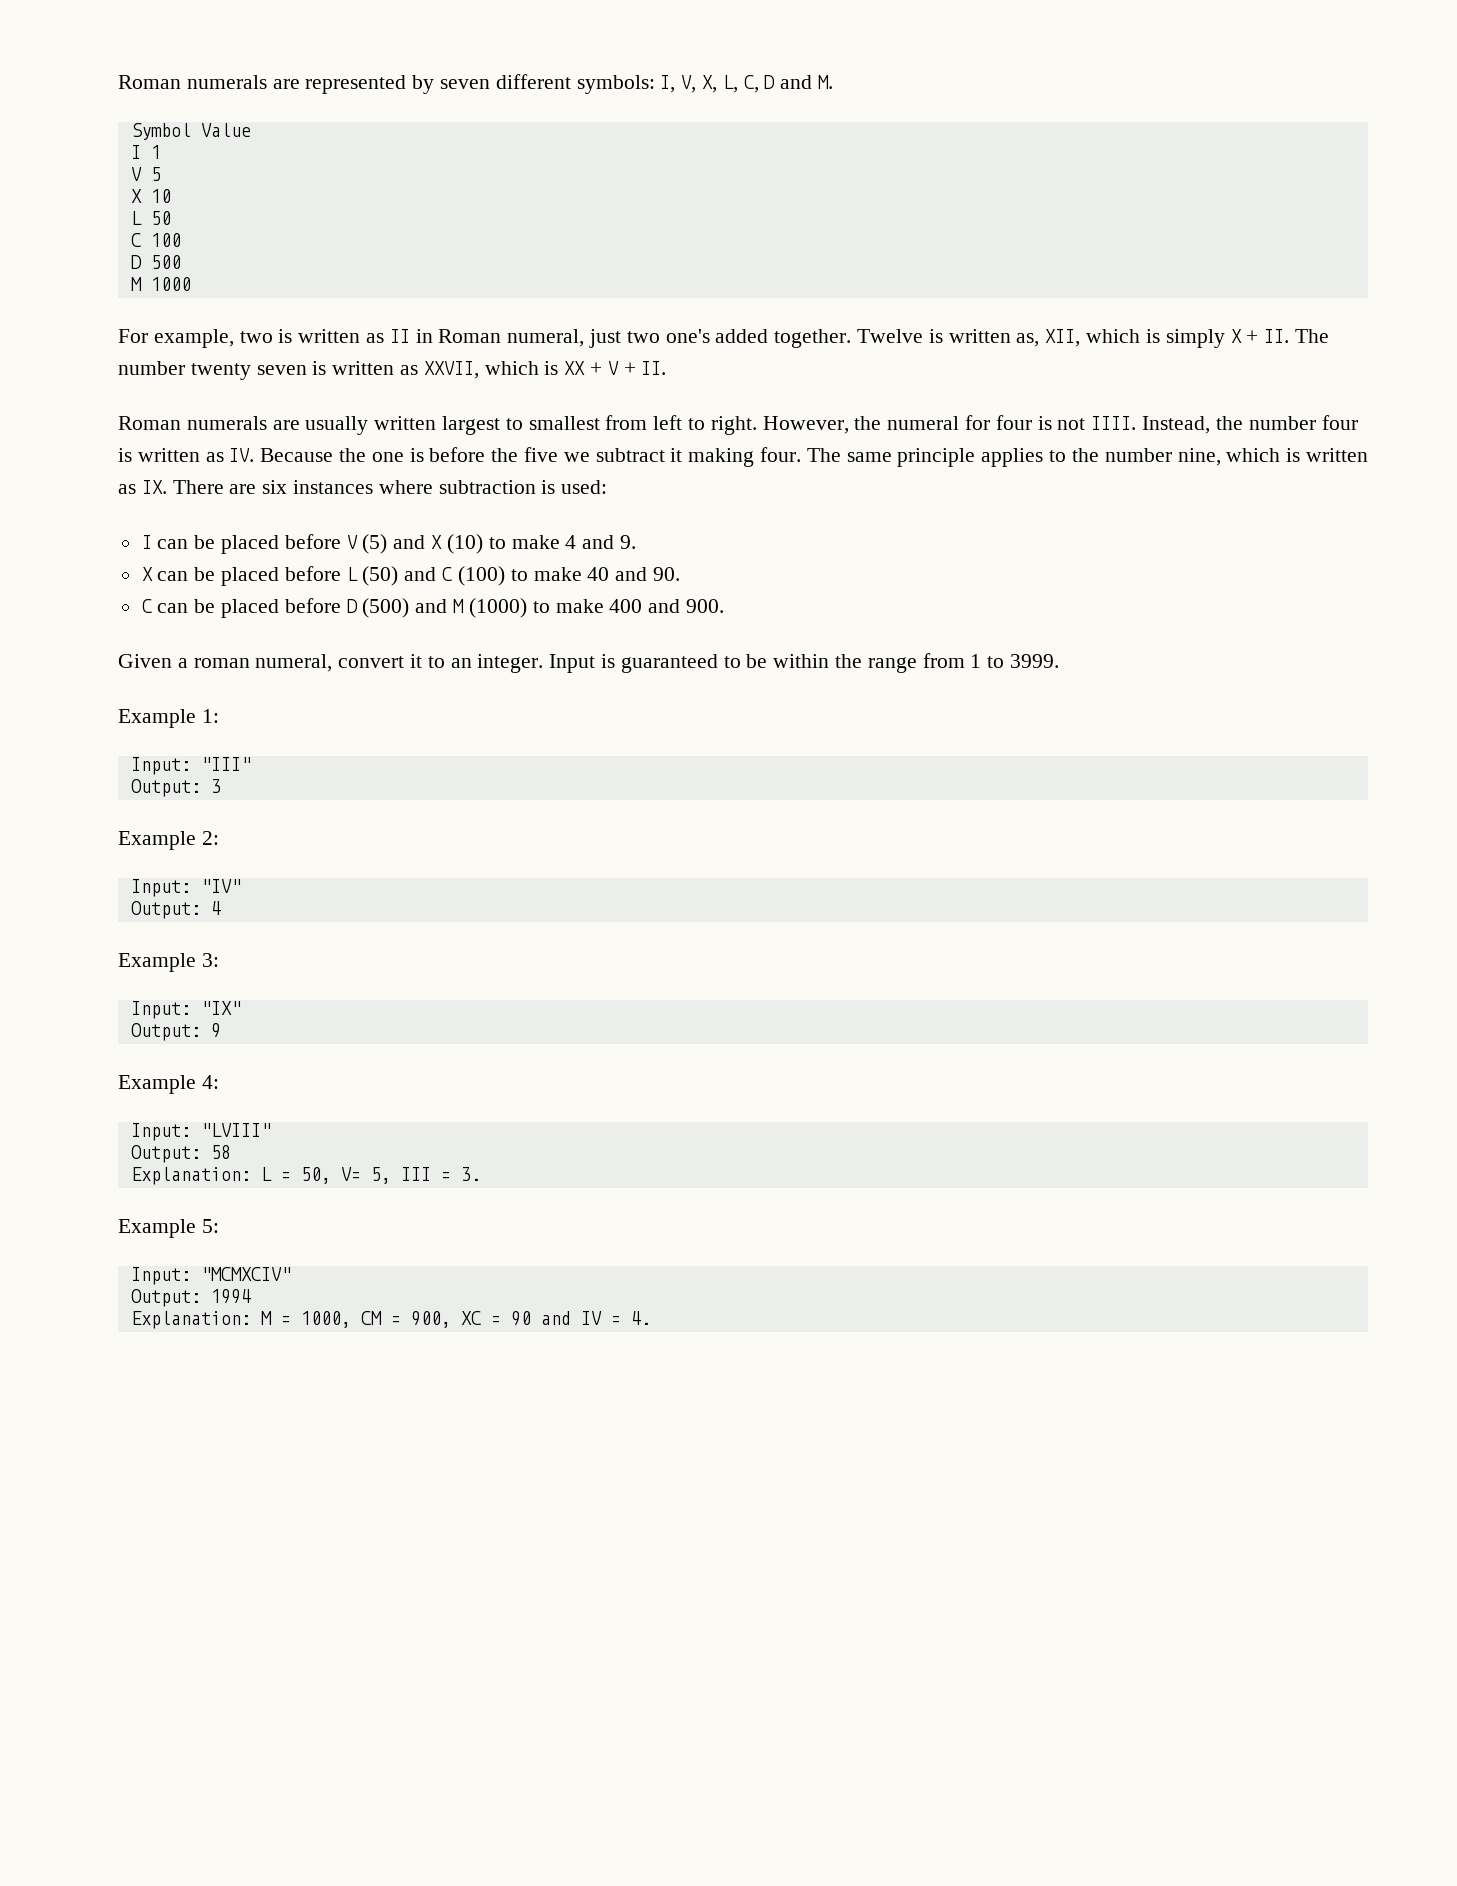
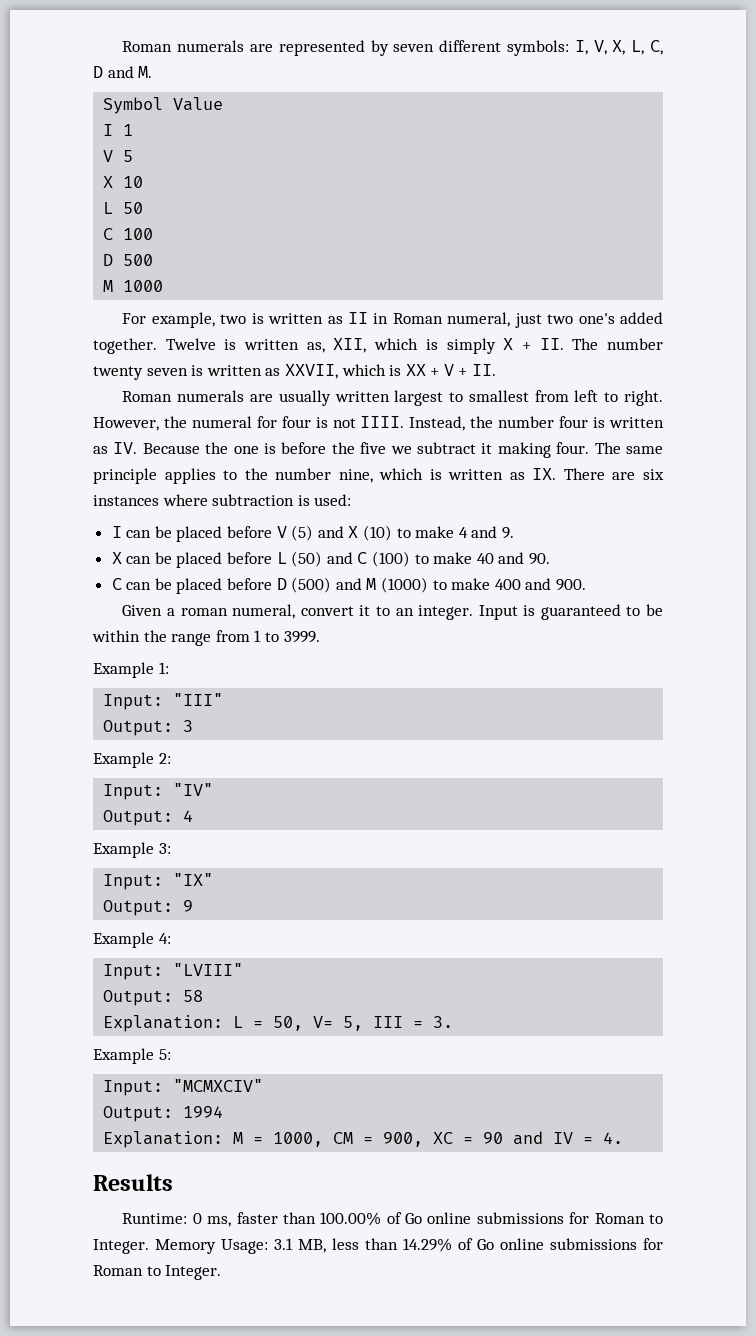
(651, 1318) none -> [93,1174,173,1191] [122,1212,663,1227] [93,1238,663,1254] [93,1265,222,1280] // Results // Runtime: 0 ms, faster than 100.00% of Go online submissions for Roman to Integer. Memory Usage: 3.1 MB, less than 14.29% of Go online submissions for Roman to Integer.

